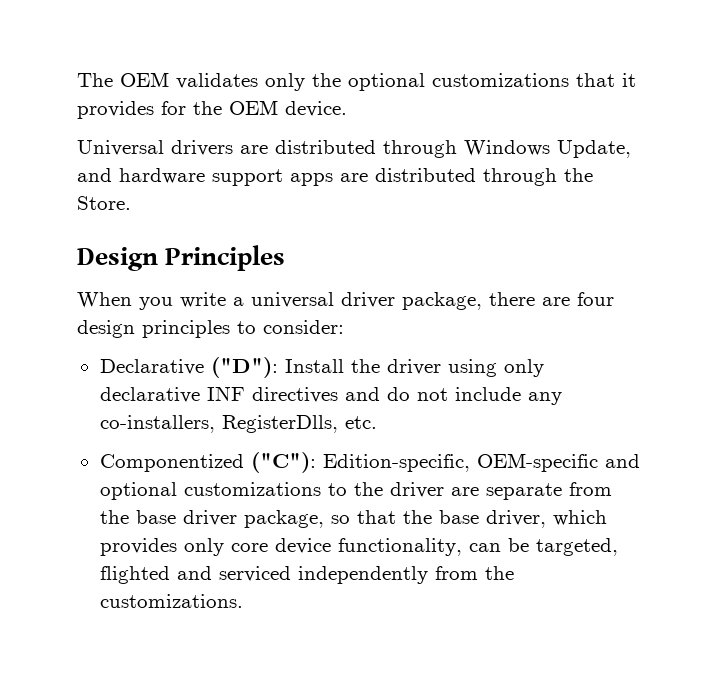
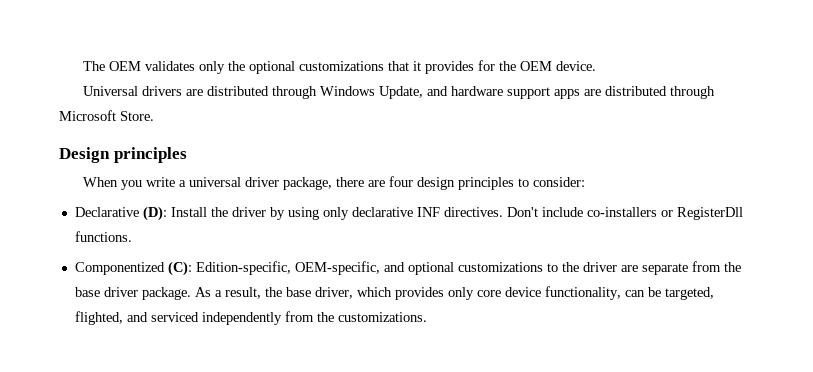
[564,168,593,182] the -> [59,110,116,121] Microsoft
[165,245,286,271] Principles -> [113,147,187,163] principles
[210,357,278,378] ("D"): -> [142,206,167,221] (D):
(441, 367) none -> [269,207,285,220] by
[251,387,562,405] [99,415,377,433] [99,452,598,473] directives and do not include any co-installers, RegisterDlls, etc. // Componentized ("C"): Edition-specific, OEM-specific -> [443,207,743,220] [74,231,132,242] [74,261,380,276] directives. Don't include co-installers or RegisterDll functions. // Componentized (C): Edition-specific, OEM-specific,
[243,510,396,528] package, so that -> [141,287,261,300] package. As a result,
[99,566,170,584] flighted -> [74,311,123,325] flighted,

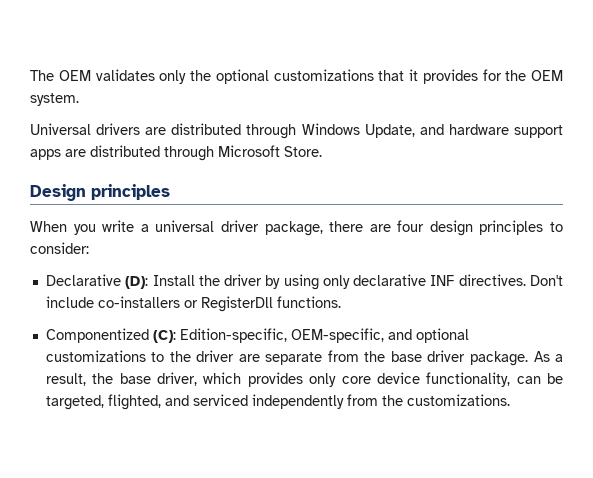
[556,61,597,71] device. -> [30,93,79,106] system.

